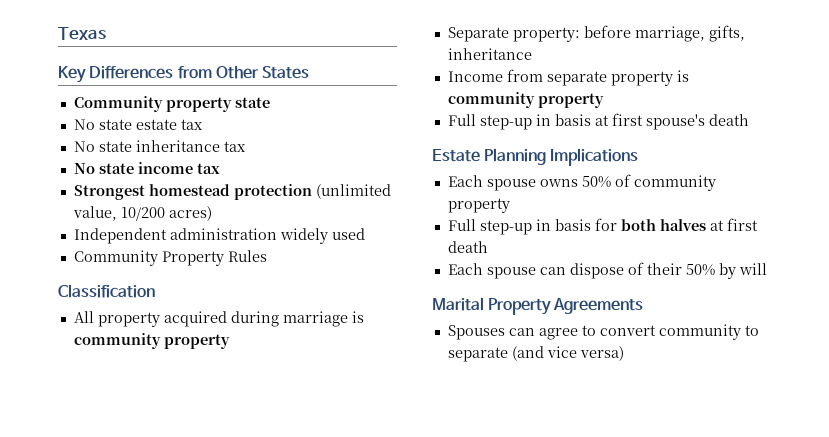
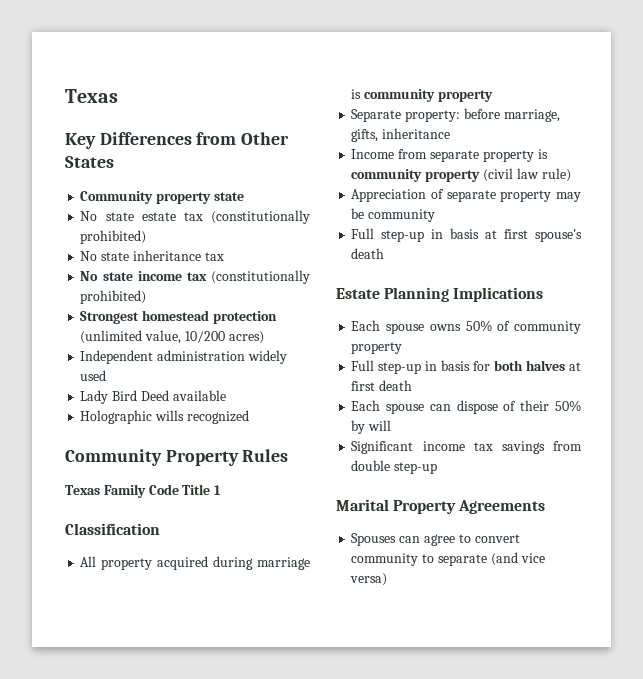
(203, 124) none -> [211,210,310,224] [80,230,147,244] (constitutionally prohibited)
(220, 168) none -> [211,270,310,284] [80,290,147,304] (constitutionally prohibited)
[73,250,267,266] Community Property Rules -> [80,390,226,404] [80,410,249,424] [65,449,289,466] [65,484,222,498] Lady Bird Deed available // Holographic wills recognized // Community Property Rules // Texas Family Code Title 1
(604, 100) none -> [482,168,571,182] [351,189,581,202] [351,208,436,222] (civil law rule) // Appreciation of separate property may be community
(767, 269) none -> [351,441,582,454] [351,460,438,474] // Significant income tax savings from double step-up

